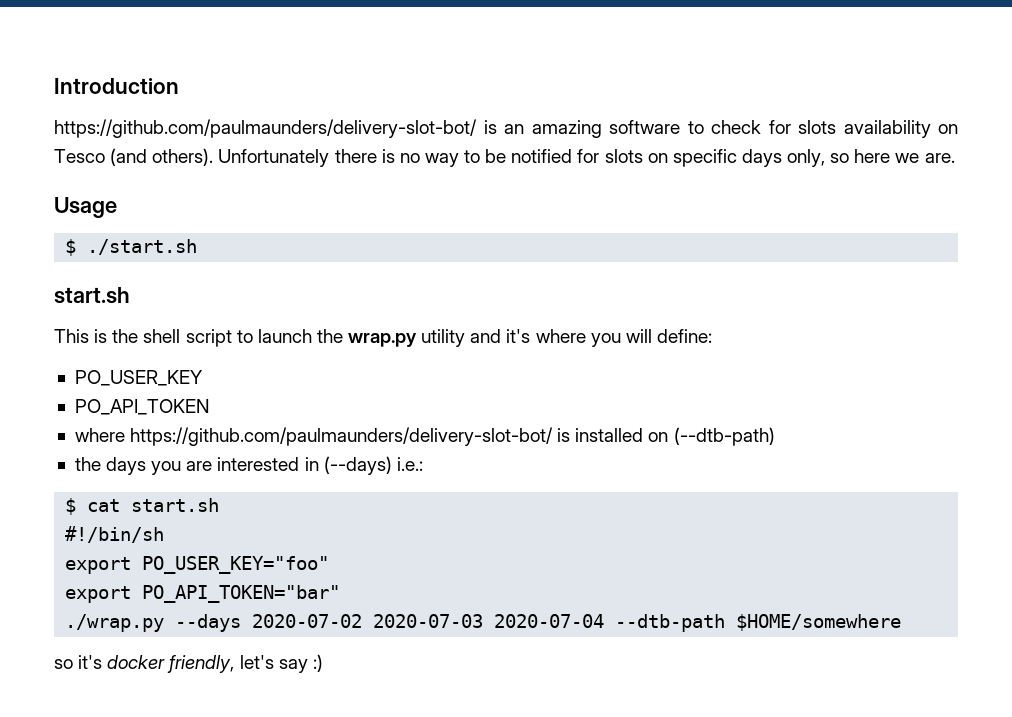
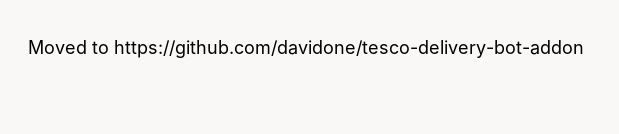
[54,78,179,94] [54,119,958,138] [54,148,955,167] [54,197,117,218] [65,239,198,256] [54,287,130,304] [54,329,712,347] [74,370,203,386] [74,399,209,415] [74,427,775,446] [74,456,423,475] [65,498,220,515] [65,526,165,543] [65,556,330,574] [65,585,341,603] [65,614,902,632] [54,654,323,673] Introduction // https://github.com/paulmaunders/delivery-slot-bot/ is an amazing software to check for slots availability on Tesco (and others). Unfortunately there is no way to be notified for slots on specific days only, so here we are. // Usage // $ ./start.sh // start.sh // This is the shell script to launch the wrap.py utility and it's where you will define: // PO_USER_KEY // PO_API_TOKEN // where https://github.com/paulmaunders/delivery-slot-bot/ is installed on (--dtb-path) // the days you are interested in (--days) i.e.: // $ cat start.sh // #!/bin/sh // export PO_USER_KEY="foo" // export PO_API_TOKEN="bar" // ./wrap.py --days 2020-07-02 2020-07-03 2020-07-04 --dtb-path $HOME/somewhere // so it's docker friendly, let's say :) -> [28,40,584,58] Moved to https://github.com/davidone/tesco-delivery-bot-addon

